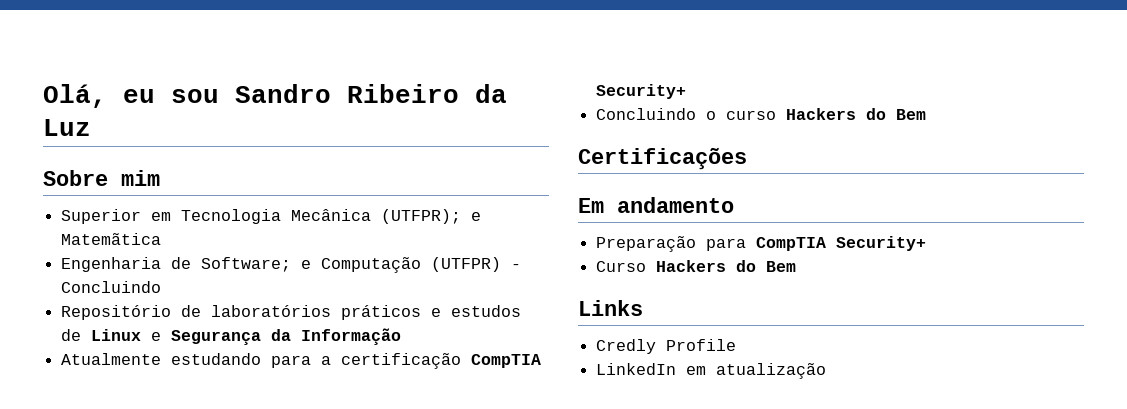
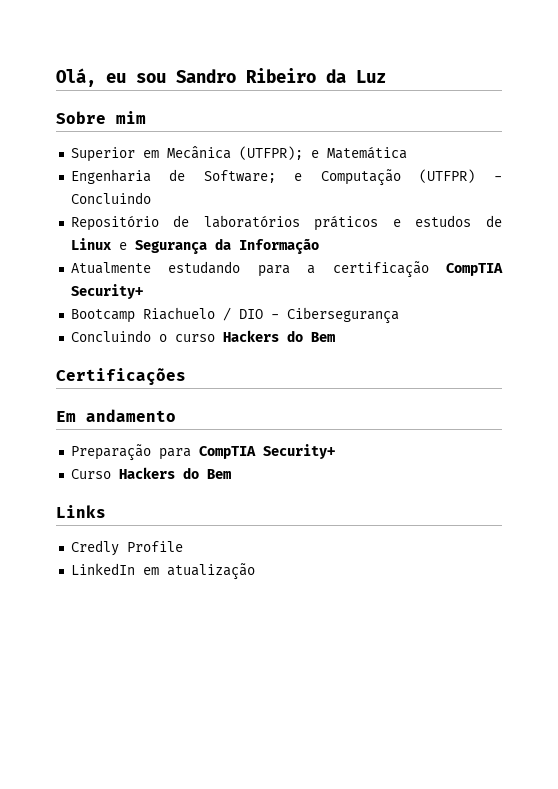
[181,209,282,224] Tecnologia -> (159, 154) none
[61,233,162,245] Matemãtica -> [326,146,407,159] Matemática
(687, 91) none -> [70,307,399,324] // Bootcamp Riachuelo / DIO - Cibersegurança

